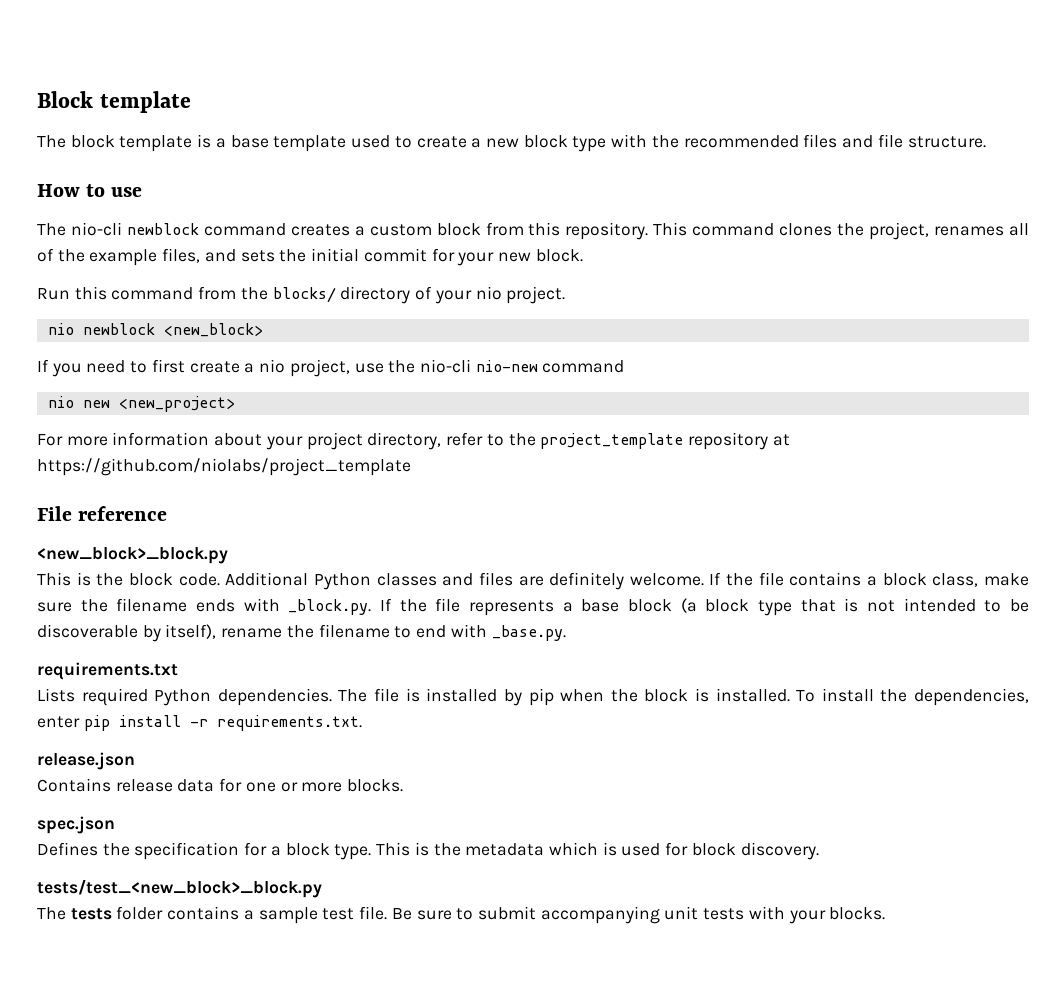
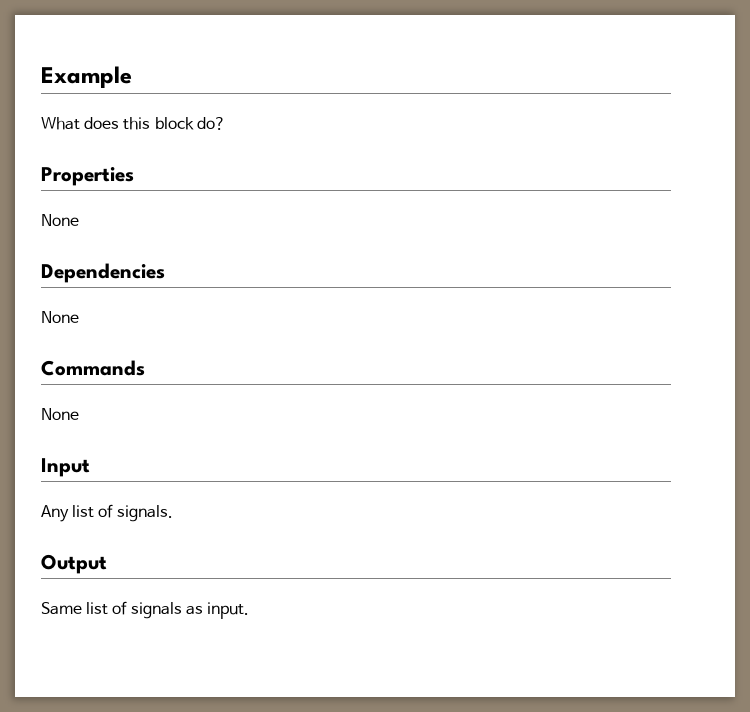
[37,91,191,113] [37,134,986,152] [37,184,143,197] [37,222,1030,240] [37,248,583,266] [37,286,566,304] [47,323,263,337] [37,359,625,377] [47,396,235,412] [37,432,790,450] [37,458,411,476] [37,506,168,521] [37,547,228,564] [37,572,1029,590] [37,598,1029,616] [37,624,566,642] [37,662,178,680] [37,688,1029,706] [37,715,362,731] [37,752,135,770] [37,778,404,792] [37,816,115,834] [37,842,819,860] [37,879,322,898] [37,906,886,924] Block template // The block template is a base template used to create a new block type with the recommended files and file structure. // How to use // The nio-cli newblock command creates a custom block from this repository. This command clones the project, renames all of the example files, and sets the initial commit for your new block. // Run this command from the blocks/ directory of your nio project. // nio newblock <new_block> // If you need to first create a nio project, use the nio-cli nio-new command // nio new <new_project> // For more information about your project directory, refer to the project_template repository at https://github.com/niolabs/project_template // File reference // <new_block>_block.py // This is the block code. Additional Python classes and files are definitely welcome. If the file contains a block class, make sure the filename ends with _block.py. If the file represents a base block (a block type that is not intended to be discoverable by itself), rename the filename to end with _base.py. // requirements.txt // Lists required Python dependencies. The file is installed by pip when the block is installed. To install the dependencies, enter pip install -r requirements.txt. // release.json // Contains release data for one or more blocks. // spec.json // Defines the specification for a block type. This is the metadata which is used for block discovery. // tests/test_<new_block>_block.py // The tests folder contains a sample test file. Be sure to submit accompanying unit tests with your blocks. -> [41,66,132,88] [41,117,226,130] [41,167,134,186] [41,214,79,226] [41,263,165,283] [41,311,79,323] [41,360,145,376] [41,408,79,420] [41,458,90,477] [41,504,173,522] [41,554,107,574] [41,601,249,619] Example // What does this block do? // Properties // None // Dependencies // None // Commands // None // Input // Any list of signals. // Output // Same list of signals as input.

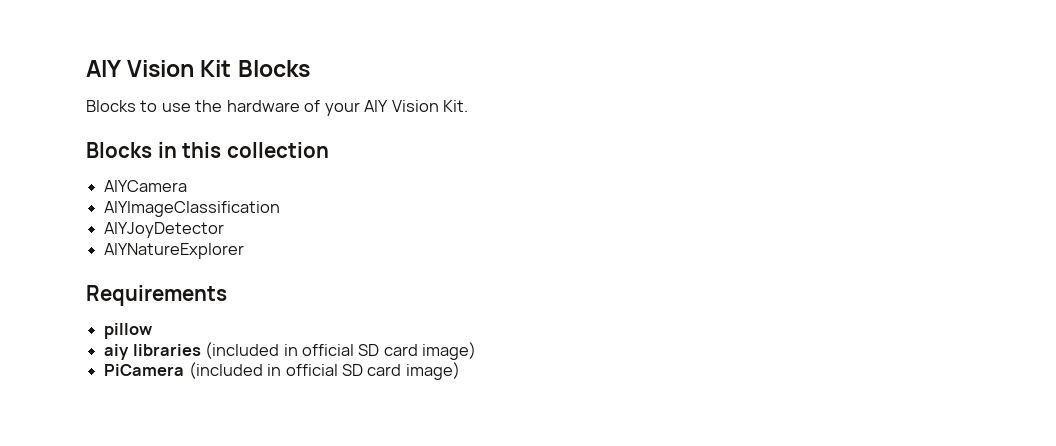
[41,66,132,88] [41,117,226,130] [41,167,134,186] [41,214,79,226] [41,263,165,283] [41,311,79,323] [41,360,145,376] [41,408,79,420] [41,458,90,477] [41,504,173,522] [41,554,107,574] [41,601,249,619] Example // What does this block do? // Properties // None // Dependencies // None // Commands // None // Input // Any list of signals. // Output // Same list of signals as input. -> [86,60,310,77] [86,100,469,116] [86,142,329,158] [104,180,188,192] [104,201,281,217] [104,222,225,238] [104,243,245,259] [86,285,227,306] [104,323,153,339] [104,342,477,360] [104,362,460,380] AIY Vision Kit Blocks // Blocks to use the hardware of your AIY Vision Kit. // Blocks in this collection // AIYCamera // AIYImageClassification // AIYJoyDetector // AIYNatureExplorer // Requirements // pillow // aiy libraries (included in official SD card image) // PiCamera (included in official SD card image)

